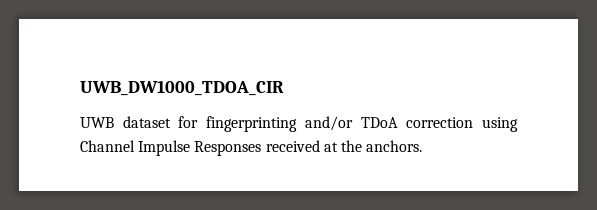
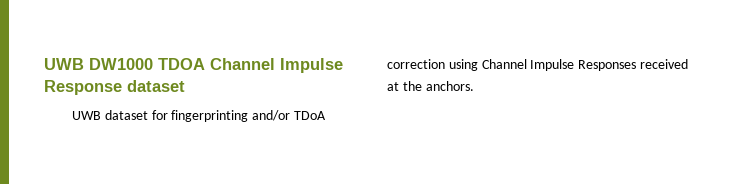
[80,80,284,96] UWB_DW1000_TDOA_CIR -> [44,58,343,73] [44,80,185,95] UWB DW1000 TDOA Channel Impulse Response dataset

